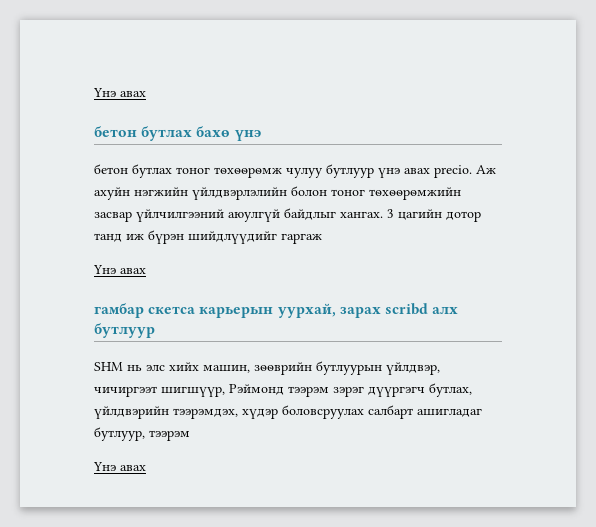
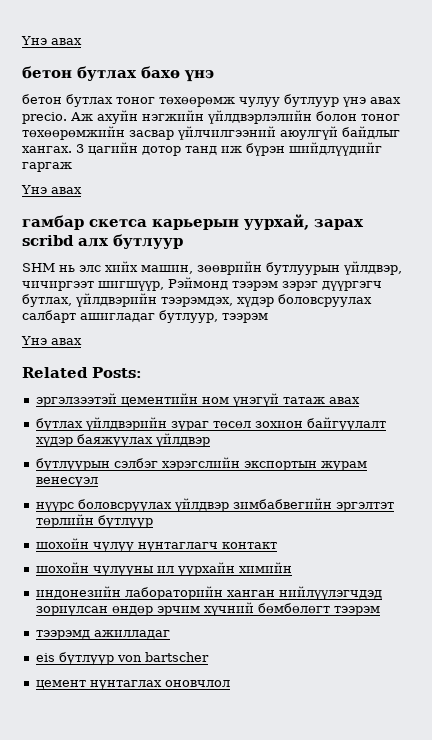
(146, 468) none -> [22,367,142,378] [35,393,360,407] [35,417,386,431] [35,433,210,447] [35,457,367,471] [35,477,98,487] [35,498,394,512] [35,514,153,528] [35,538,277,552] [35,562,292,576] [35,586,382,600] [35,602,380,616] [35,630,170,640] [35,652,209,665] [35,680,230,690] // Related Posts: // эргэлзээтэй цементийн ном үнэгүй татаж авах // бутлах үйлдвэрийн зураг төсөл зохион байгуулалт хүдэр баяжуулах үйлдвэр // бутлуурын сэлбэг хэрэгслийн экспортын журам венесуэл // нүүрс боловсруулах үйлдвэр зимбабвегийн эргэлтэт төрлийн бутлуур // шохойн чулуу нунтаглагч контакт // шохойн чулууны ил уурхайн химийн // индонезийн лабораторийн ханган нийлүүлэгчдэд зориулсан өндөр эрчим хүчний бөмбөлөгт тээрэм // тээрэмд ажилладаг // eis бутлуур von bartscher // цемент нунтаглах оновчлол

